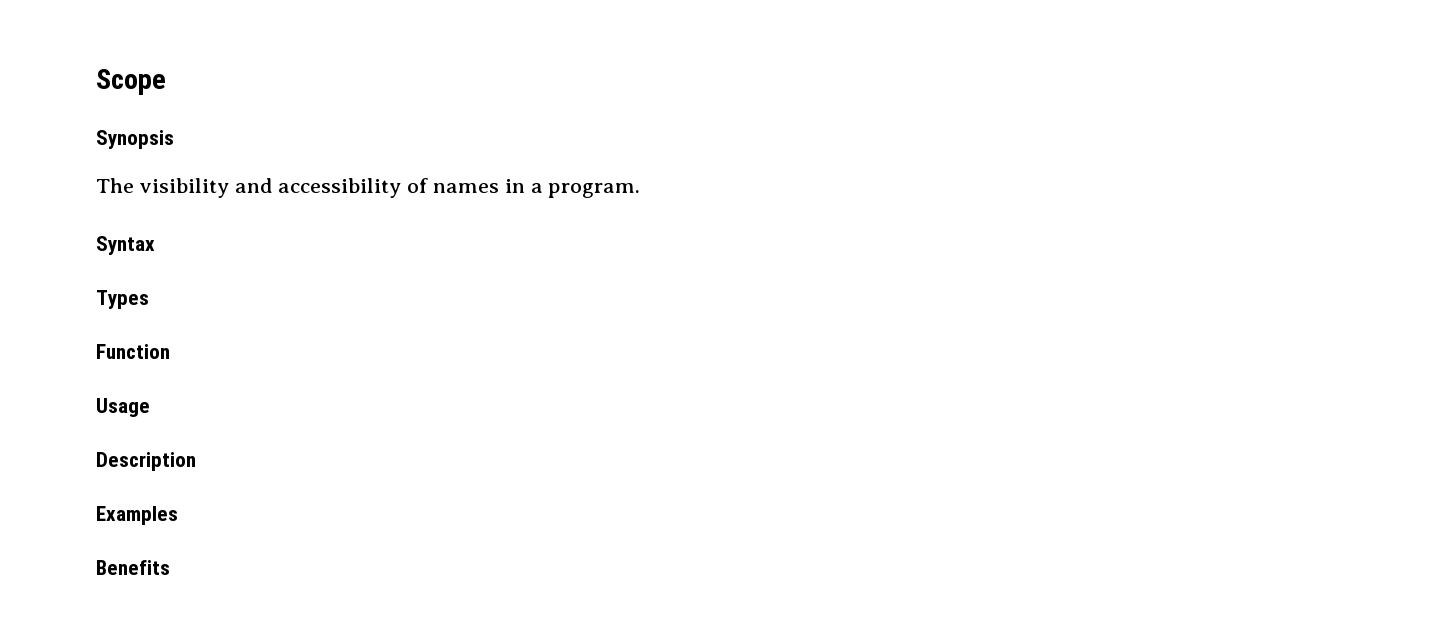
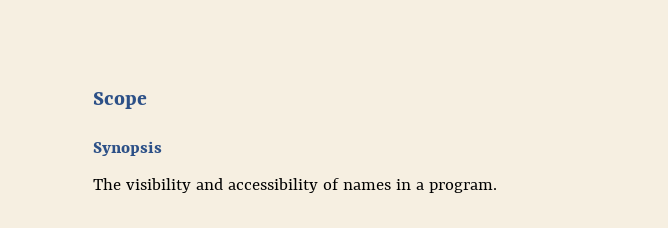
[96,236,155,255] [96,290,149,309] [96,344,170,359] [96,398,150,417] [96,452,196,471] [96,506,178,525] [96,560,170,575] // Syntax // Types // Function // Usage // Description // Examples // Benefits -> (497, 187) none

